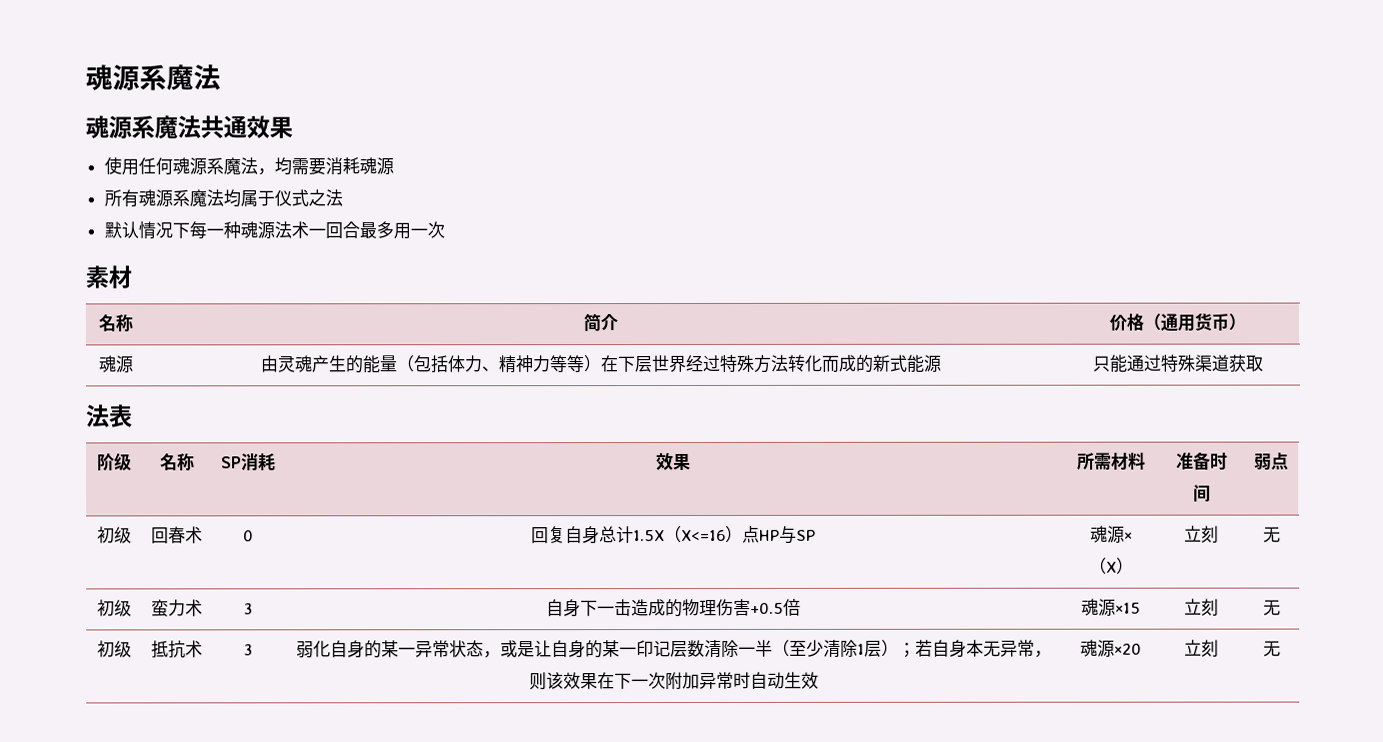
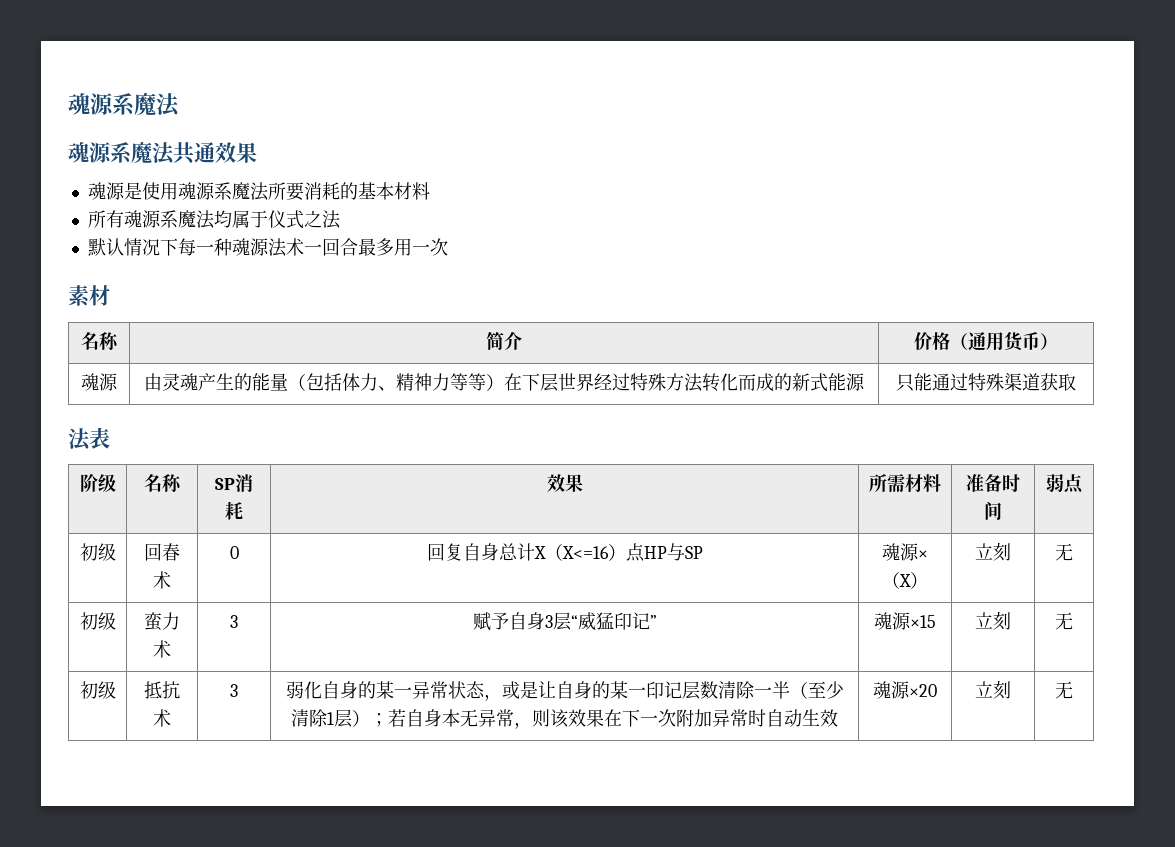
[103,156,394,176] 使用任何魂源系魔法，均需要消耗魂源 -> [87,182,430,201] 魂源是使用魂源系魔法所要消耗的基本材料
[632,530,665,542] 1.5X -> [533,546,546,559] X
[546,598,801,618] 自身下一击造成的物理伤害+0.5倍 -> [472,612,657,631] 赋予自身3层“威猛印记”

